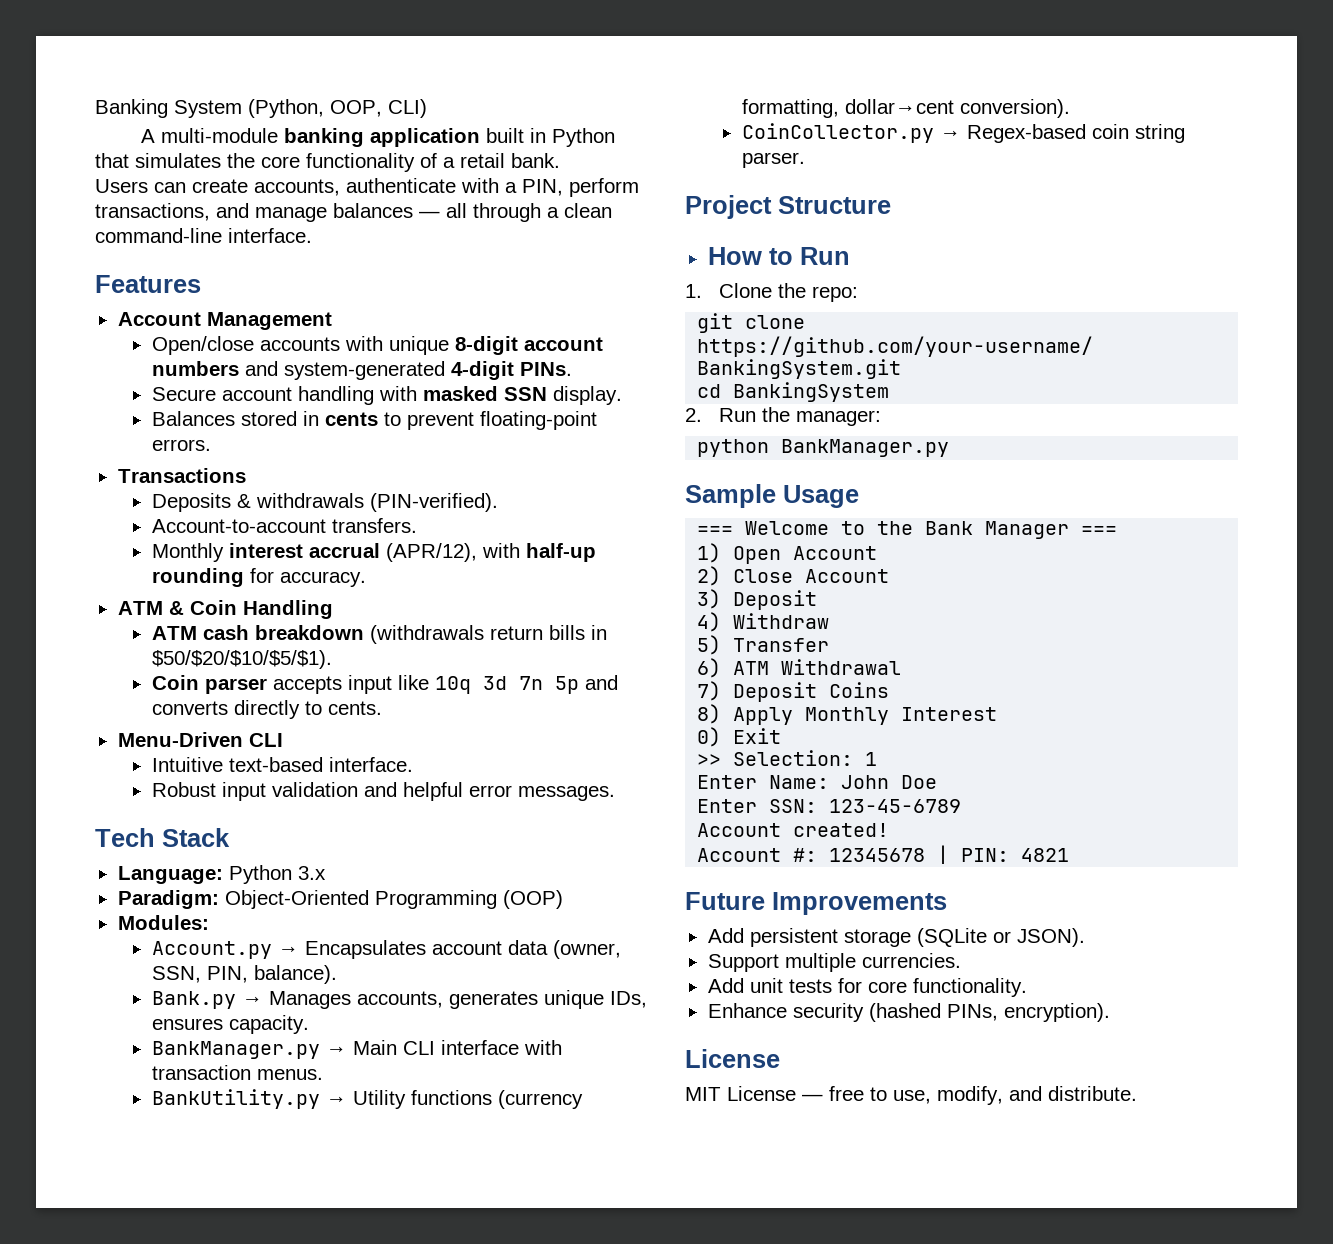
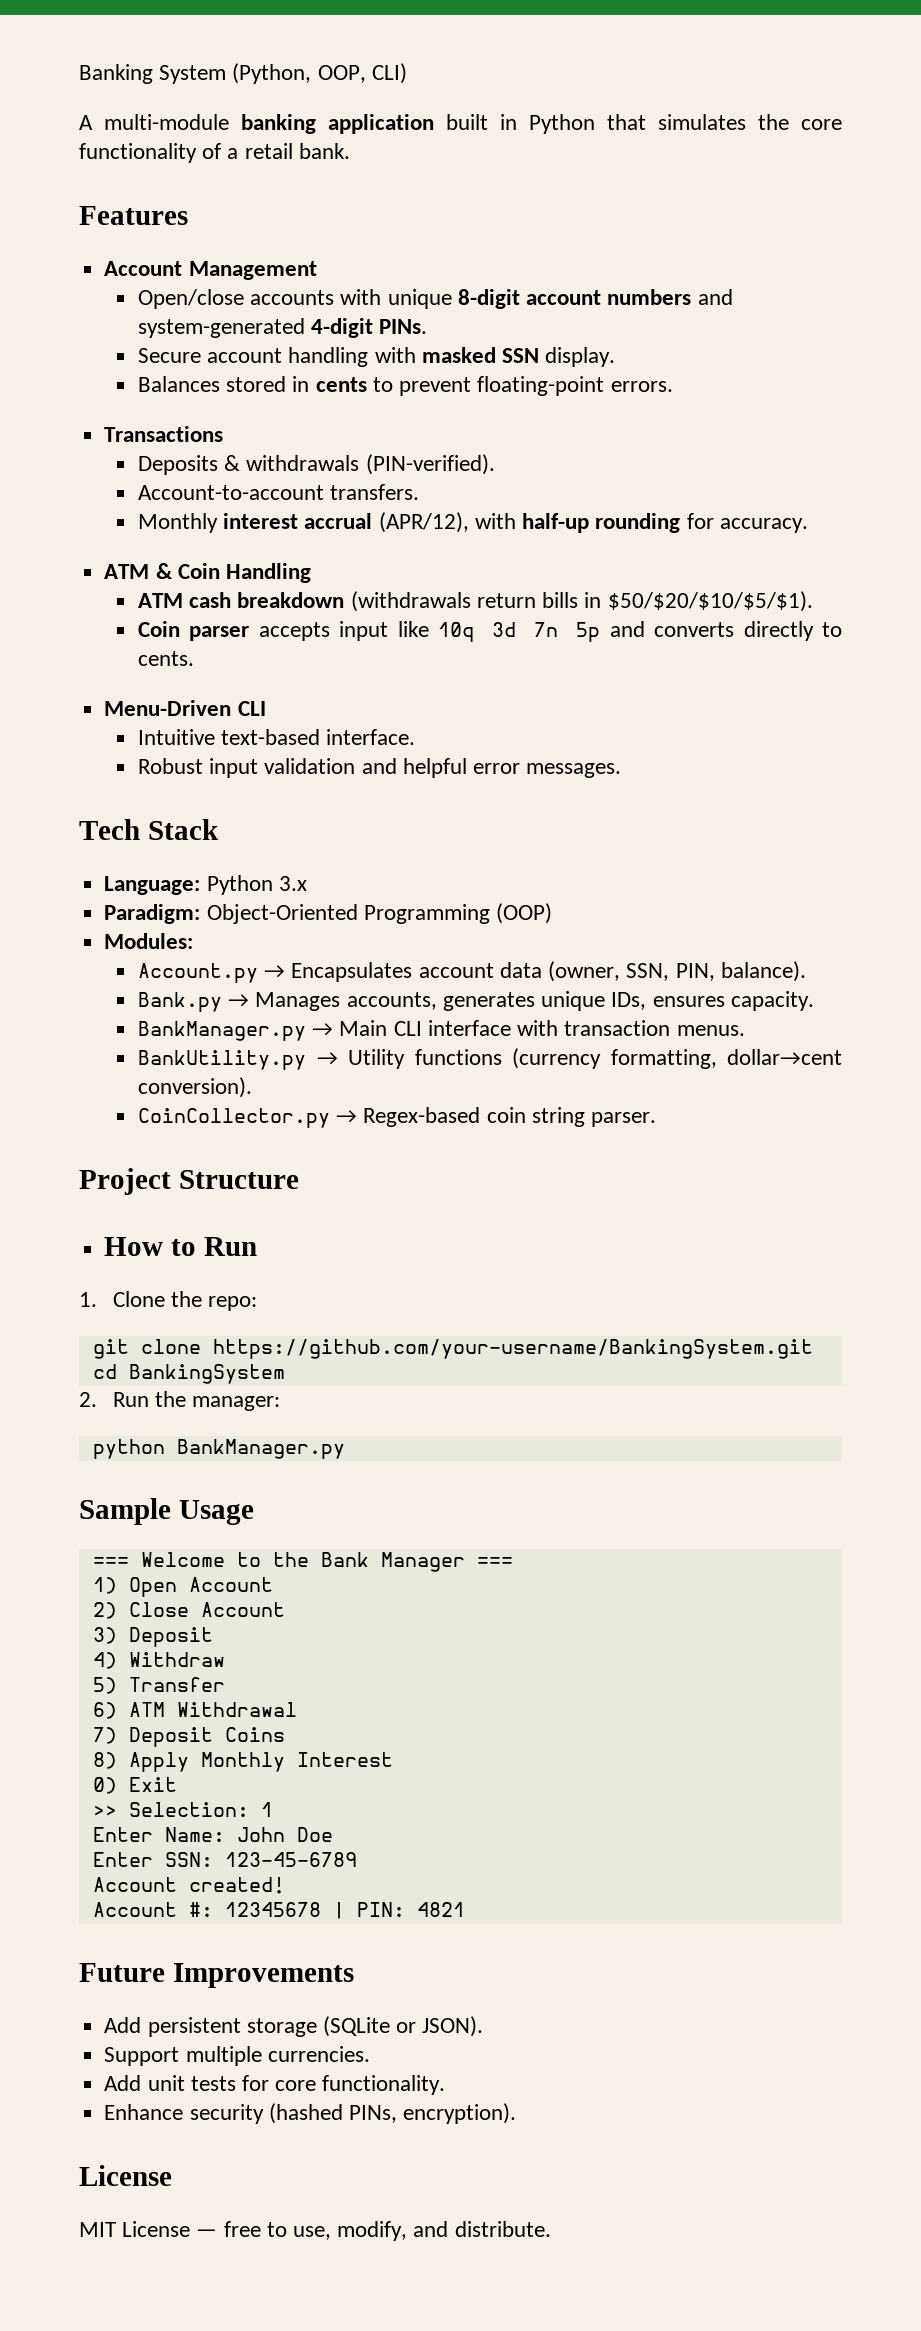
[95,178,639,197] [95,203,612,222] [95,228,312,243] // Users can create accounts, authenticate with a PIN, perform transactions, and manage balances — all through a clean command-line interface. -> (350, 151) none

